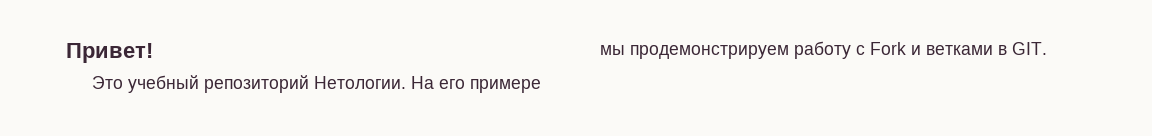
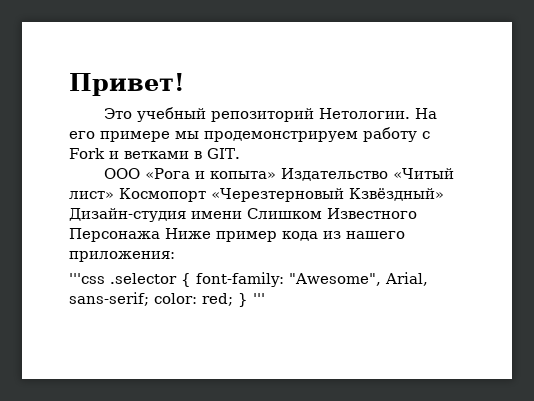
(1047, 48) none -> [104,168,455,181] [69,188,444,202] [69,208,417,222] [69,228,405,242] [69,251,175,262] [69,272,428,287] [69,292,265,307] // ООО «Рога и копыта» Издательство «Читый лист» Космопорт «Черезтерновый Кзвёздный» Дизайн-студия имени Слишком Известного Персонажа Ниже пример кода из нашего приложения: // '''css .selector { font-family: "Awesome", Arial, sans-serif; color: red; } '''

